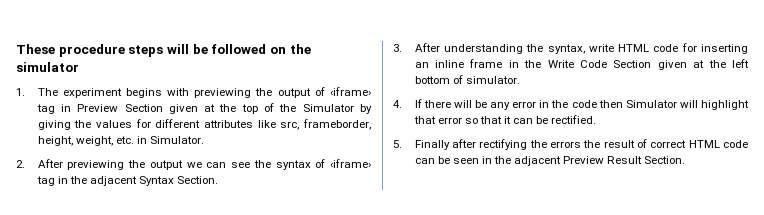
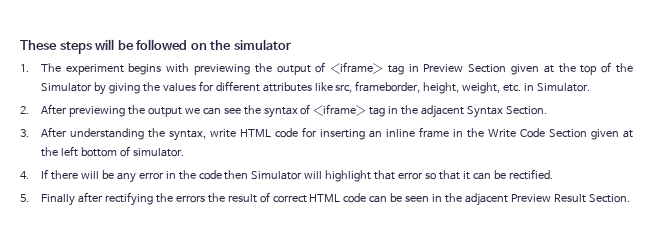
[58,44,125,57] procedure -> (57, 45) none

